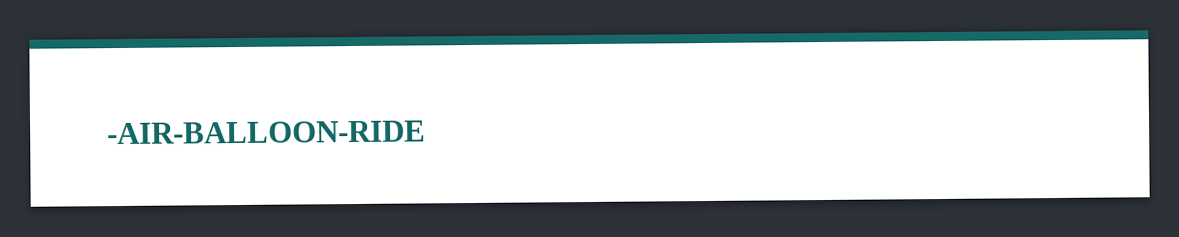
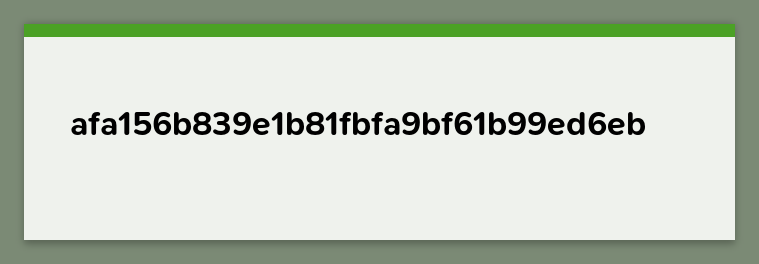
[107,120,426,145] -AIR-BALLOON-RIDE -> [70,111,646,136] afa156b839e1b81fbfa9bf61b99ed6eb

